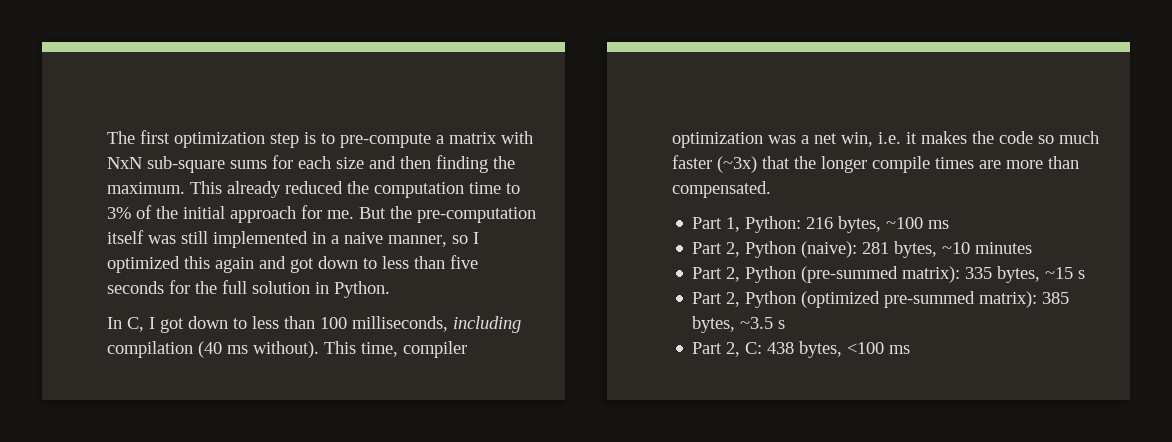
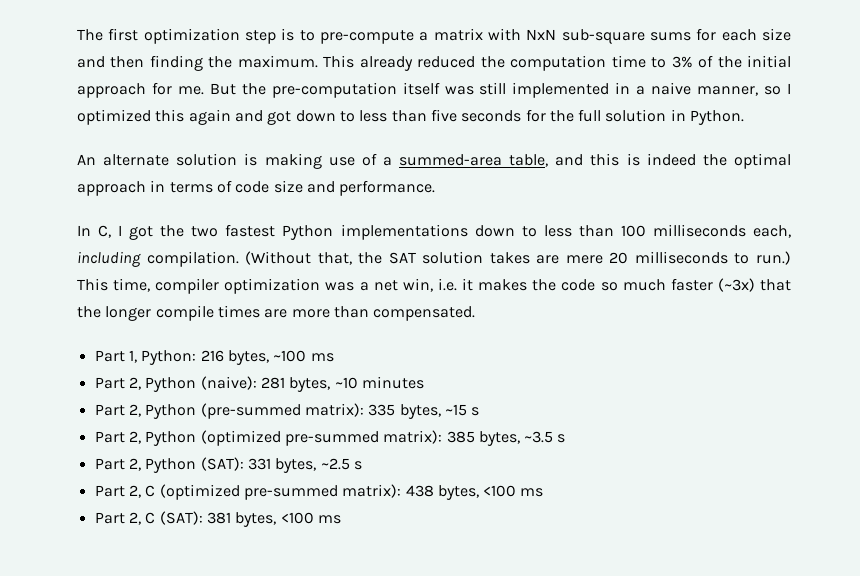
(390, 289) none -> [77,153,791,169] [77,180,436,196] // An alternate solution is making use of a summed-area table, and this is indeed the optimal approach in terms of code size and performance.
(184, 325) none -> [160,224,468,240] the two fastest Python implementations
[352,316,521,333] [107,341,319,358] milliseconds, including compilation (40 ms without). -> [652,224,792,238] [77,251,792,267] milliseconds each, including compilation. (Without that, the SAT solution takes are mere 20 milliseconds to run.)
[745,342,795,354] C: 438 -> [145,457,362,473] [94,484,544,500] [94,511,231,525] Python (SAT): 331 bytes, ~2.5 s // Part 2, C (optimized pre-summed matrix): 438 bytes, <100 ms // Part 2, C (SAT): 381

